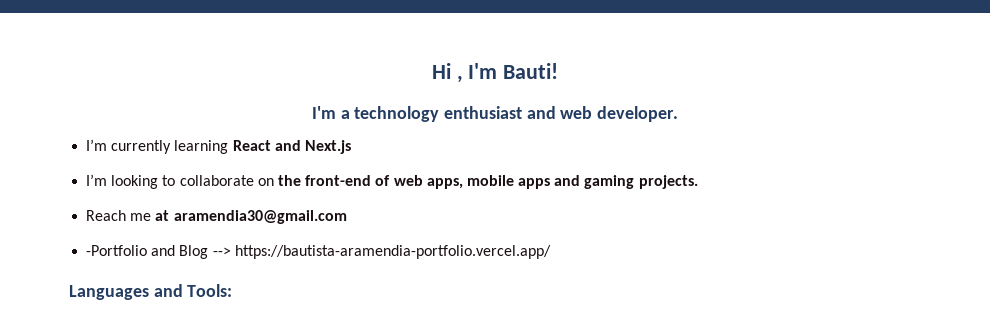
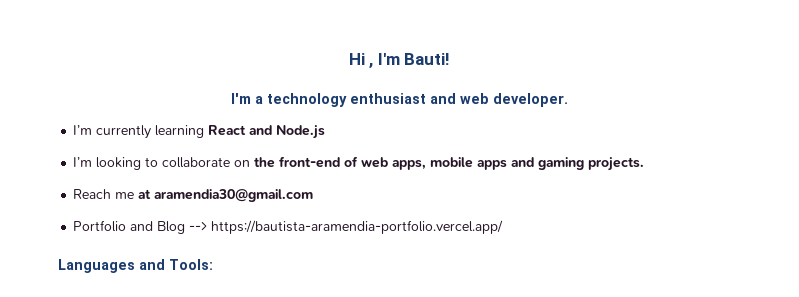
[304,140,351,154] Next.js -> [276,125,326,139] Node.js
[86,245,148,256] -Portfolio -> [73,220,127,232] Portfolio

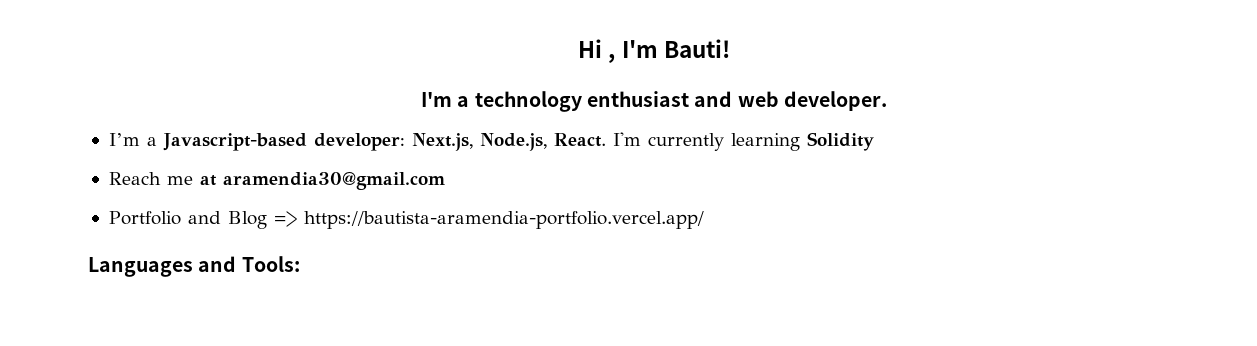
[96,125,326,139] [73,156,645,171] currently learning React and Node.js // I’m looking to collaborate on the front-end of web apps, mobile apps and gaming projects. -> [146,132,874,151] a Javascript-based developer: Next.js, Node.js, React. I'm currently learning Solidity
[189,221,208,231] --> -> [273,211,297,227] =>

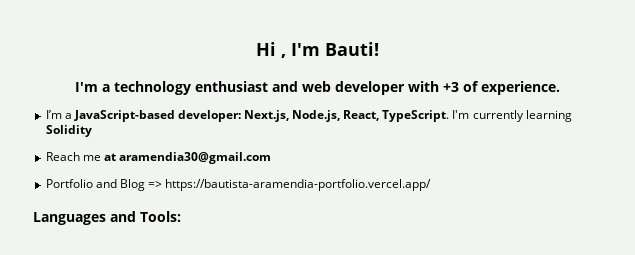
[783,91,887,111] [108,133,307,151] developer. // I’m a Javascript-based -> [335,81,560,95] [45,110,175,122] developer with +3 of experience. // I’m a JavaScript-based
[553,133,606,147] React. -> [343,110,450,122] React, TypeScript.

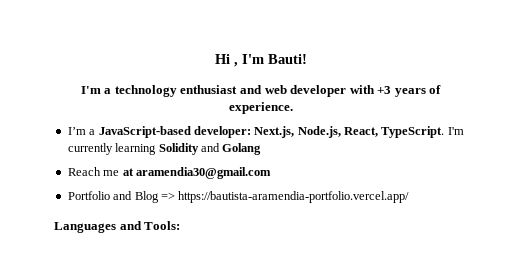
(459, 87) none -> [394,88,426,97] years
(92, 131) none -> [200,143,262,155] and Golang

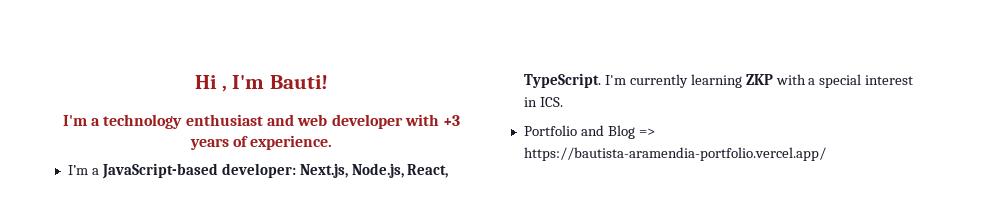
[158,143,262,155] [67,167,271,179] Solidity and Golang // Reach me at aramendia30@gmail.com -> [745,74,914,88] [523,97,563,107] ZKP with a special interest in ICS.
[54,221,181,233] // Languages and Tools: -> (826, 154) none

